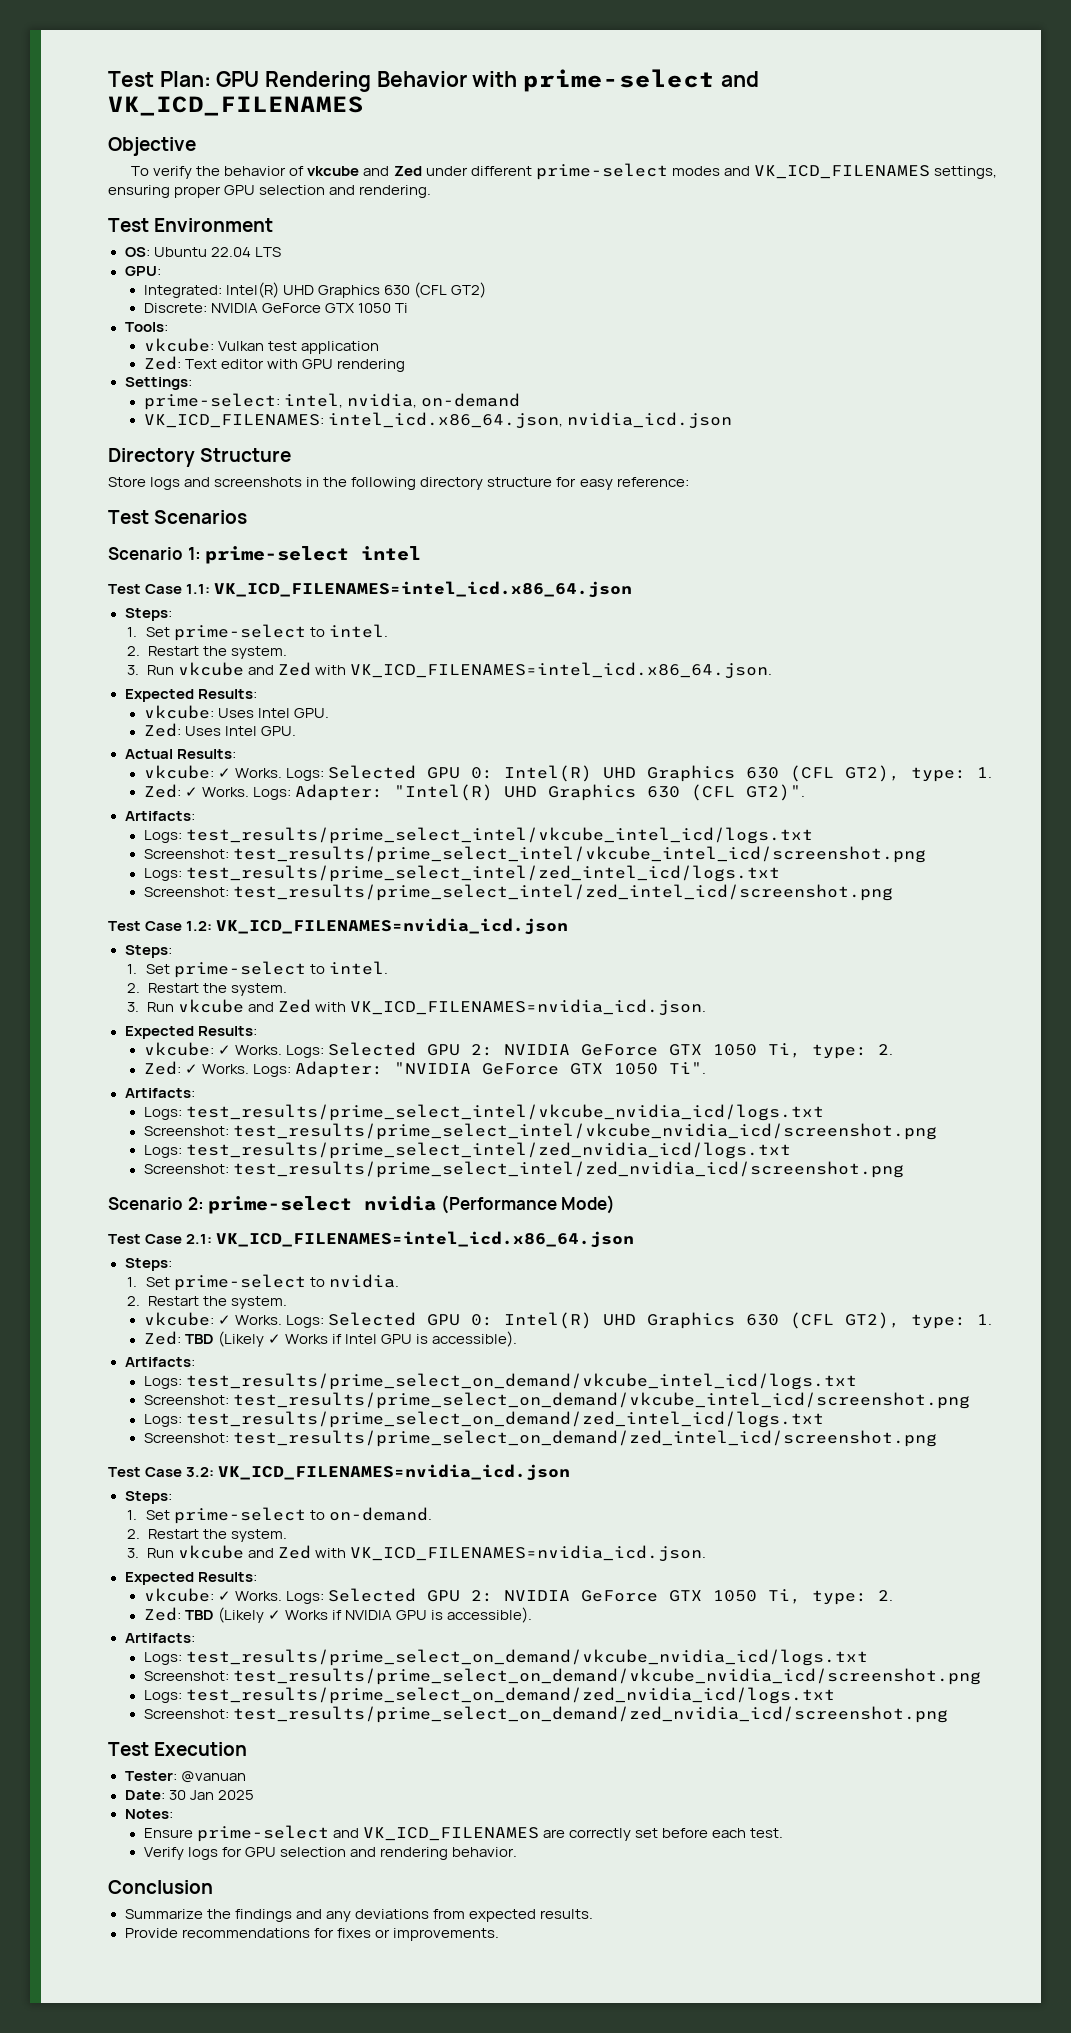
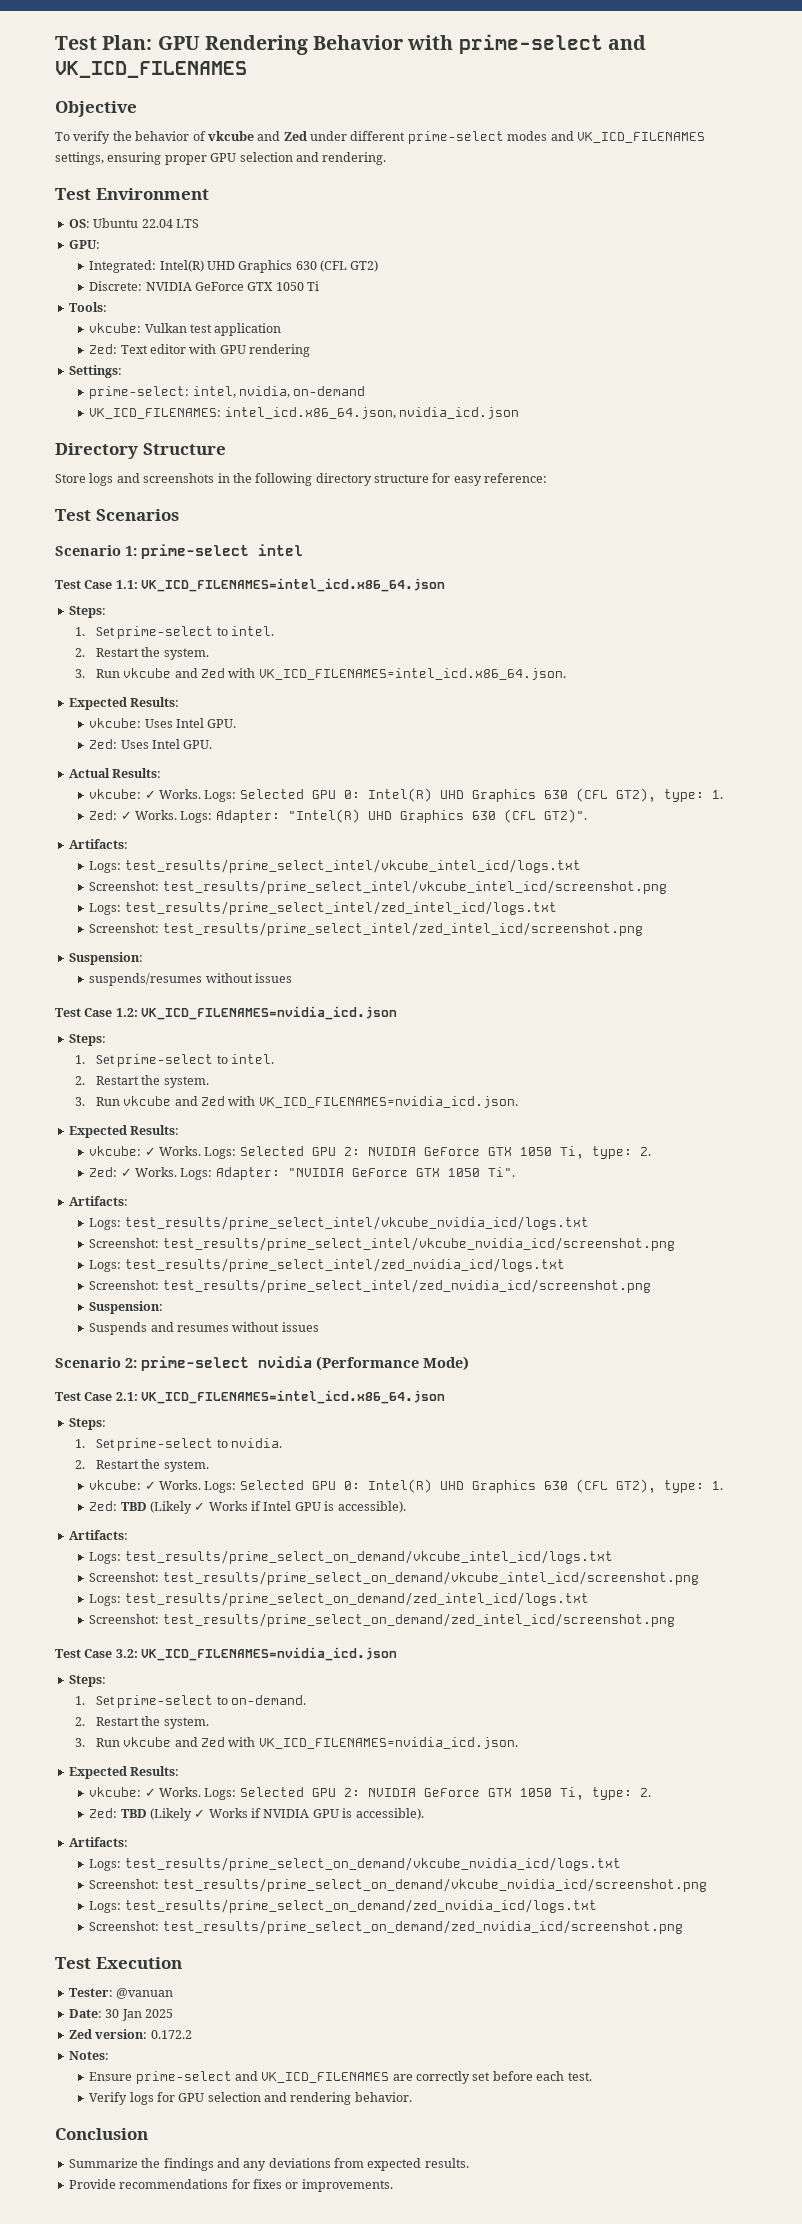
(893, 892) none -> [68,952,143,965] [89,973,292,986] // Suspension: // suspends/resumes without issues
(904, 1169) none -> [89,1301,164,1314] [89,1322,319,1335] // Suspension: // Suspends and resumes without issues
(254, 1795) none -> [68,2029,192,2039] // Zed version: 0.172.2

